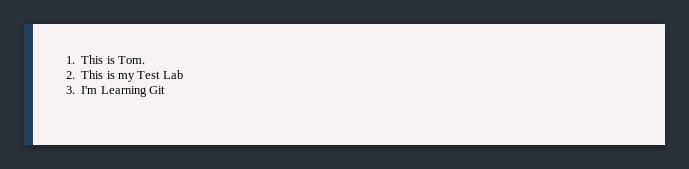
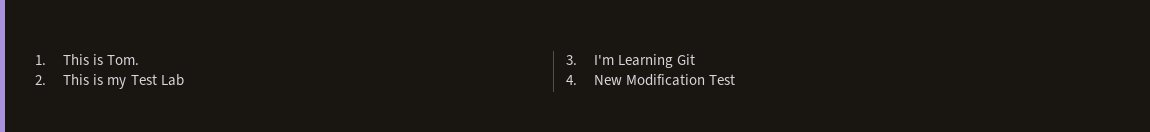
(165, 90) none -> [566,74,736,86] // 4. New Modification Test

